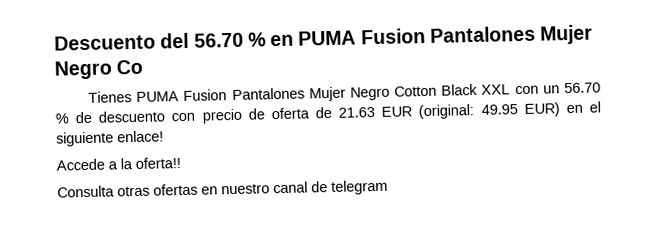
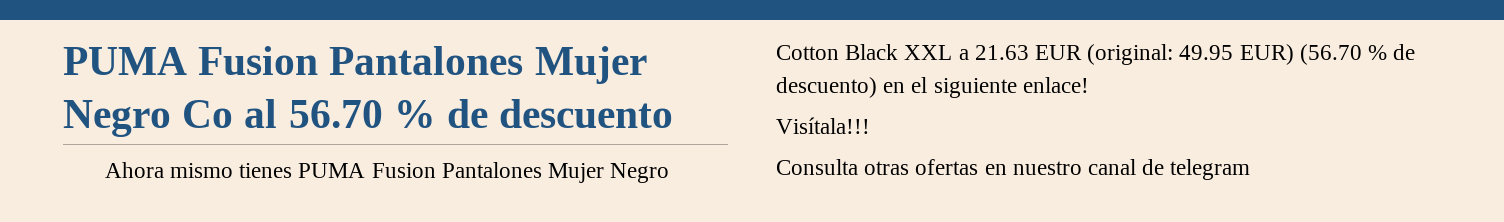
[54,32,295,51] Descuento del 56.70 % en -> (63, 61) none
[88,91,133,103] // Tienes -> [244,99,674,128] [104,162,293,178] al 56.70 % de descuento // Ahora mismo tienes
[514,82,601,95] [55,106,332,124] con un 56.70 % de descuento con precio de oferta de -> [958,49,969,60] a
(560, 109) none -> [1299,44,1416,65] [776,77,877,98] (56.70 % de descuento)
[56,157,181,171] Accede a la oferta!! -> [776,117,870,134] Visítala!!!

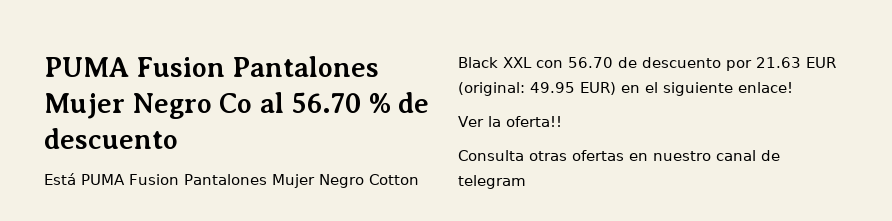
[104,162,293,178] Ahora mismo tienes -> [44,173,76,185] Está
[958,49,969,60] a -> [536,57,752,71] con 56.70 de descuento por
[1299,44,1416,65] [776,77,877,98] (56.70 % de descuento) -> (616, 88) none
[776,117,870,134] Visítala!!! -> [458,116,562,127] Ver la oferta!!

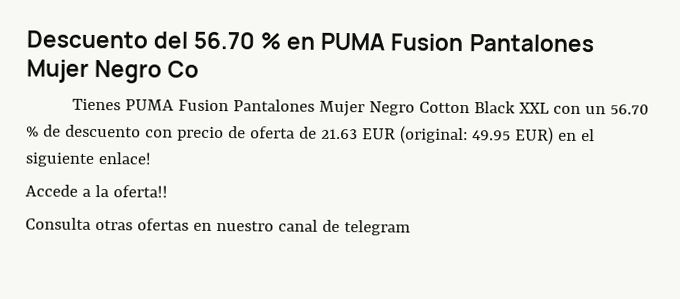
(44, 67) none -> [26,30,316,50] Descuento del 56.70 % en
[259,92,430,113] [44,128,178,149] [44,173,76,185] al 56.70 % de descuento // Está -> [72,98,122,111] // Tienes
[568,57,752,71] 56.70 de descuento por -> [585,104,650,115] [26,124,317,142] un 56.70 % de descuento con precio de oferta de
[458,116,484,127] Ver -> [25,184,91,197] Accede a

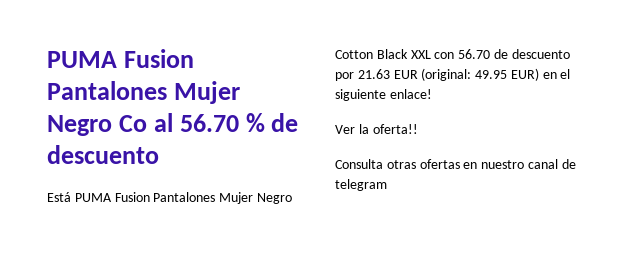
[26,30,316,50] Descuento del 56.70 % en -> (47, 59) none
[72,98,122,111] // Tienes -> [153,113,299,132] [47,145,159,164] [47,192,71,202] al 56.70 % de descuento // Está
[585,104,650,115] [26,124,317,142] un 56.70 % de descuento con precio de oferta de -> [458,49,570,59] [335,72,354,81] 56.70 de descuento por
[25,184,91,197] Accede a -> [335,125,355,134] Ver

